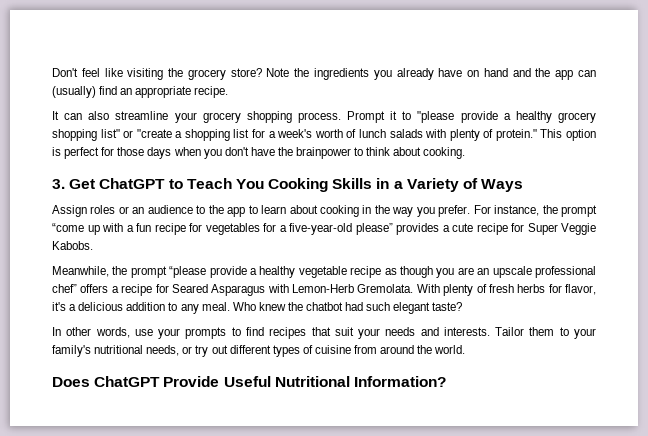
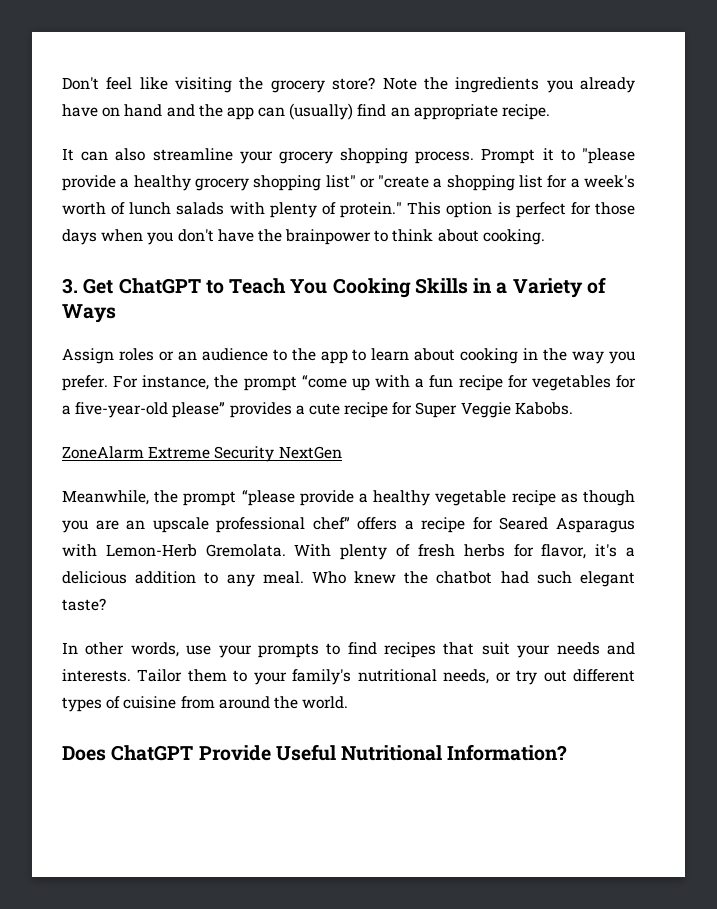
(93, 245) none -> [62,446,342,462] // ZoneAlarm Extreme Security NextGen

